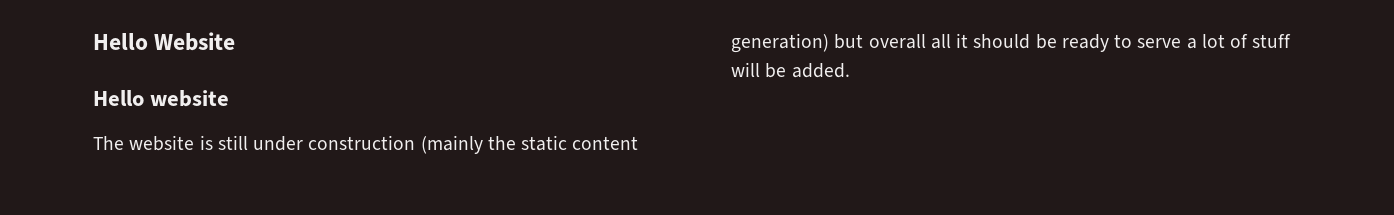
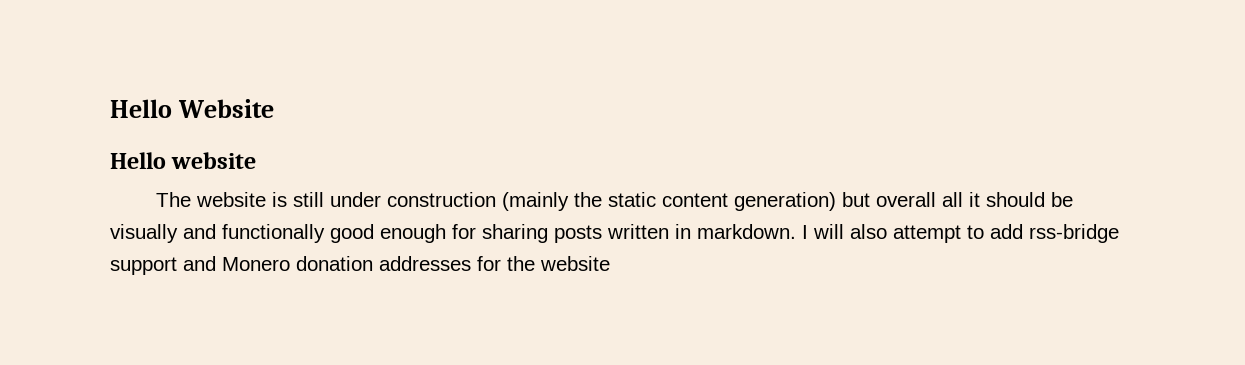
[1061,34,1292,52] [731,62,850,78] ready to serve a lot of stuff will be added. -> [110,224,1119,243] [110,256,610,275] visually and functionally good enough for sharing posts written in markdown. I will also attempt to add rss-bridge support and Monero donation addresses for the website

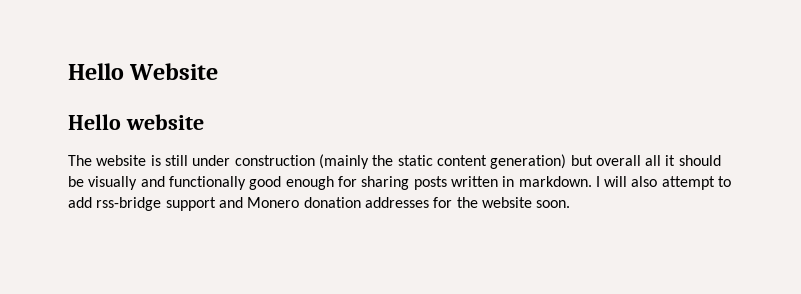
(610, 263) none -> [536,200,571,208] soon.

